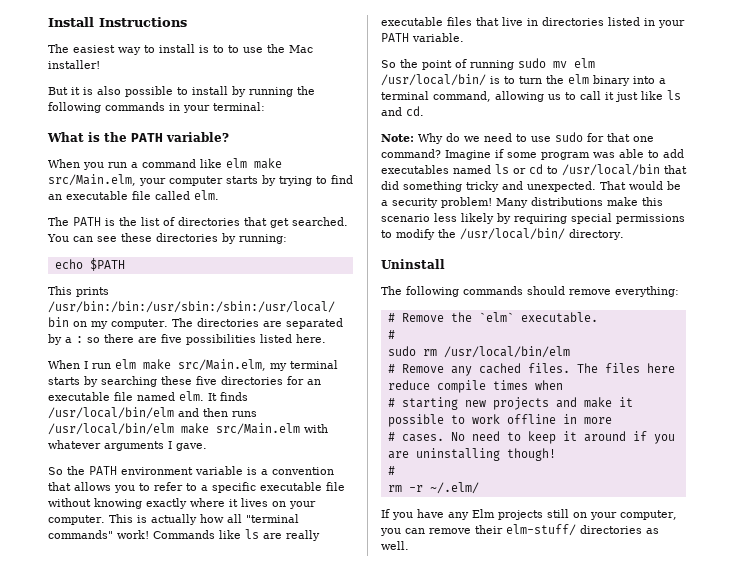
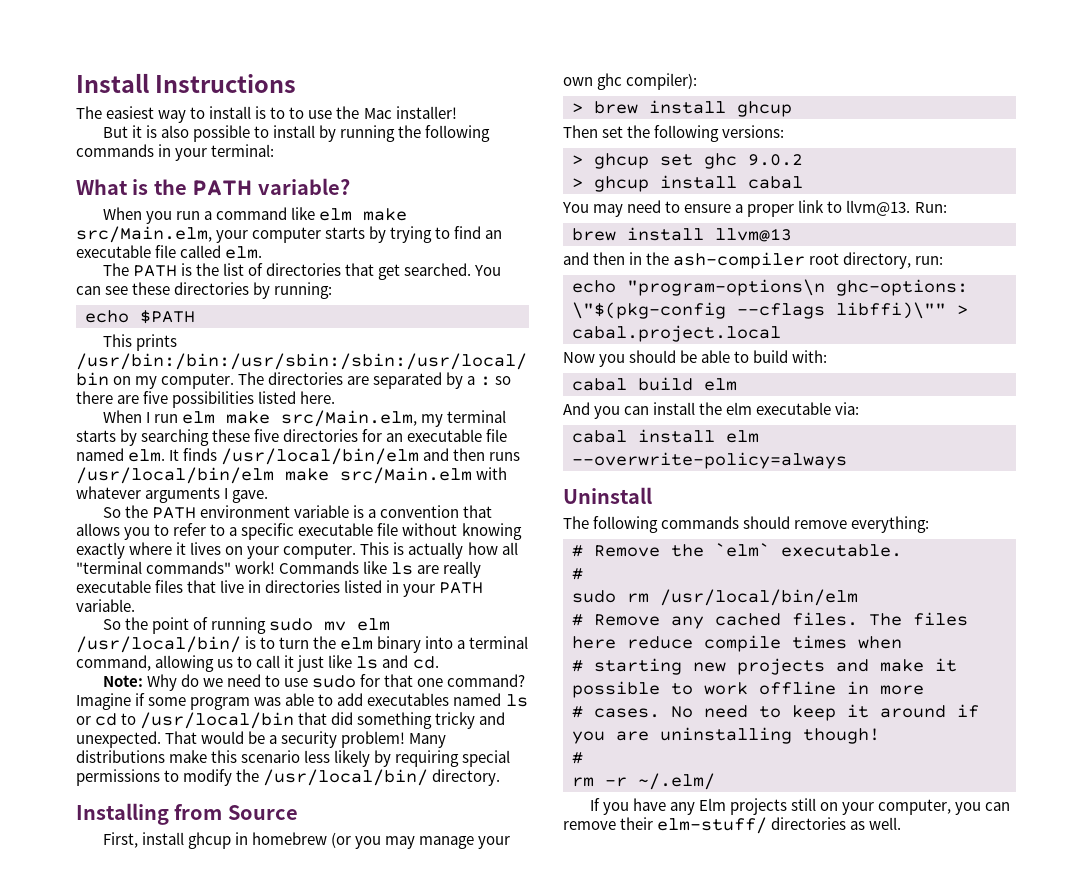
(624, 234) none -> [76,803,298,825] [102,832,511,849] [563,73,698,90] [572,100,792,117] [563,125,785,142] [572,153,803,169] [572,175,803,192] [562,200,947,217] [572,227,792,242] [563,252,944,269] [572,279,968,296] [572,302,968,319] [572,325,781,342] [563,350,828,367] [572,377,737,391] [563,402,860,419] [572,429,759,443] [572,452,847,469] // Installing from Source // First, install ghcup in homebrew (or you may manage your own ghc compiler): // > brew install ghcup // Then set the following versions: // > ghcup set ghc 9.0.2 // > ghcup install cabal // You may need to ensure a proper link to llvm@13. Run: // brew install llvm@13 // and then in the ash-compiler root directory, run: // echo "program-options\n ghc-options: \"$(pkg-config --cflags libffi)\"" > cabal.project.local // Now you should be able to build with: // cabal build elm // And you can install the elm executable via: // cabal install elm --overwrite-policy=always

